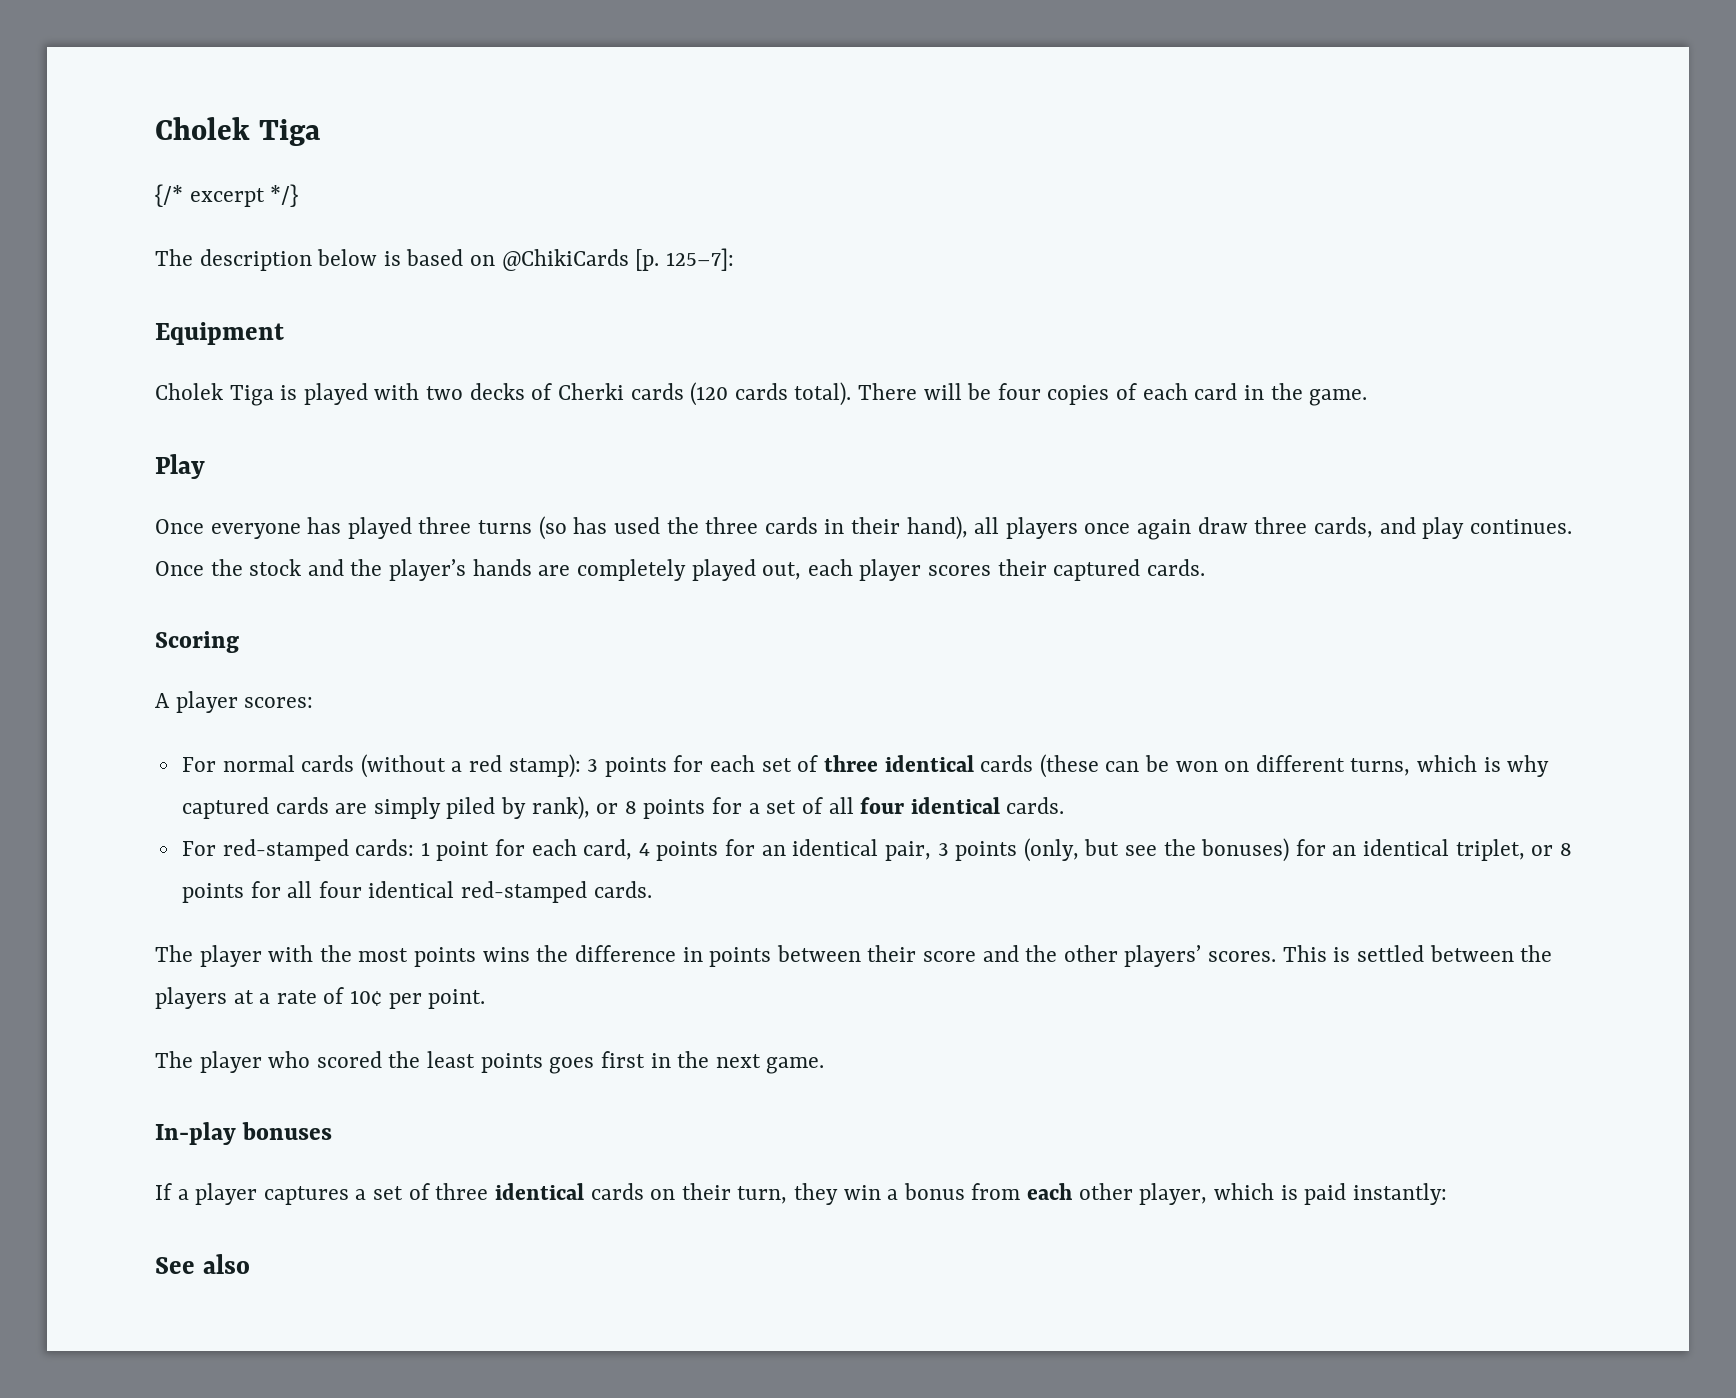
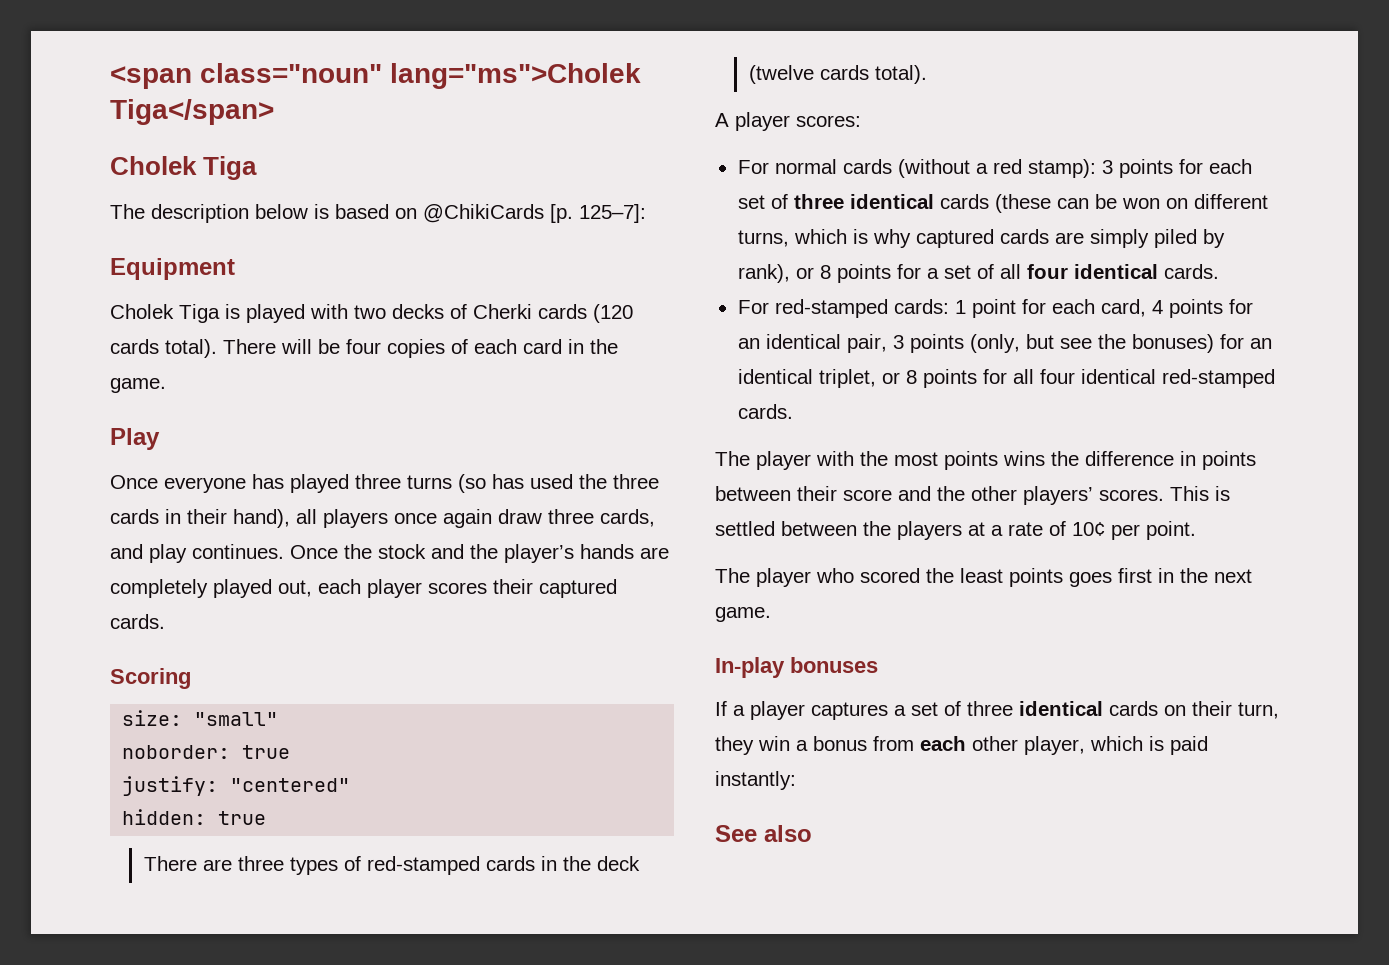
[155,117,321,146] [155,184,299,207] Cholek Tiga // {/* excerpt */} -> [110,63,641,89] [110,99,274,125] [110,156,258,180] <span class="noun" lang="ms">Cholek Tiga</span> // Cholek Tiga
(239, 642) none -> [122,710,279,726] [122,745,291,759] [122,776,351,796] [122,809,267,825] [143,856,640,875] [748,65,927,84] // size: "small" // noborder: true // justify: "centered" // hidden: true // There are three types of red-stamped cards in the deck (twelve cards total).

